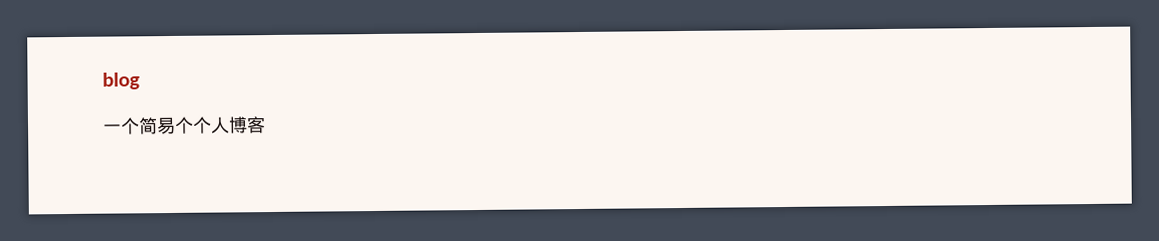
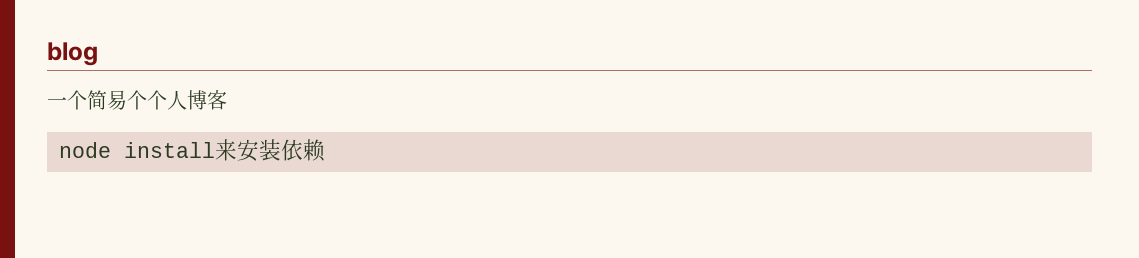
(266, 125) none -> [59,139,325,162] // node install来安装依赖

